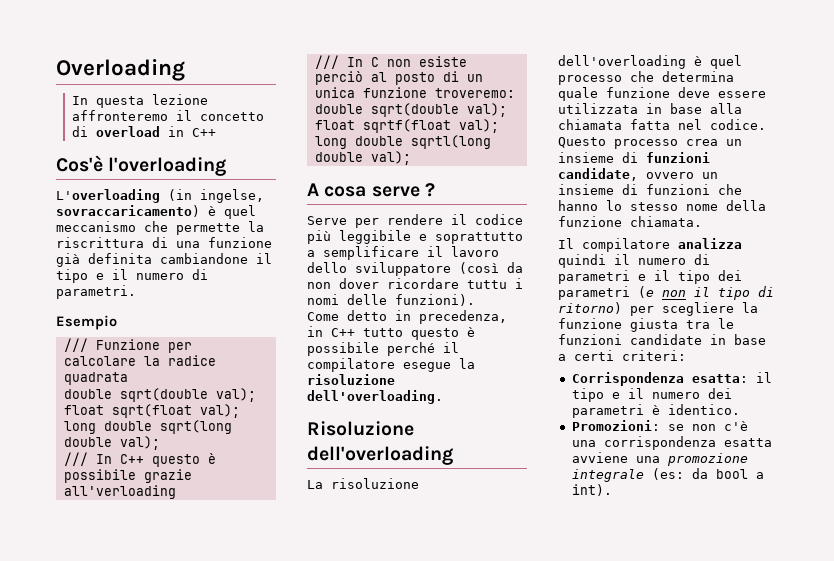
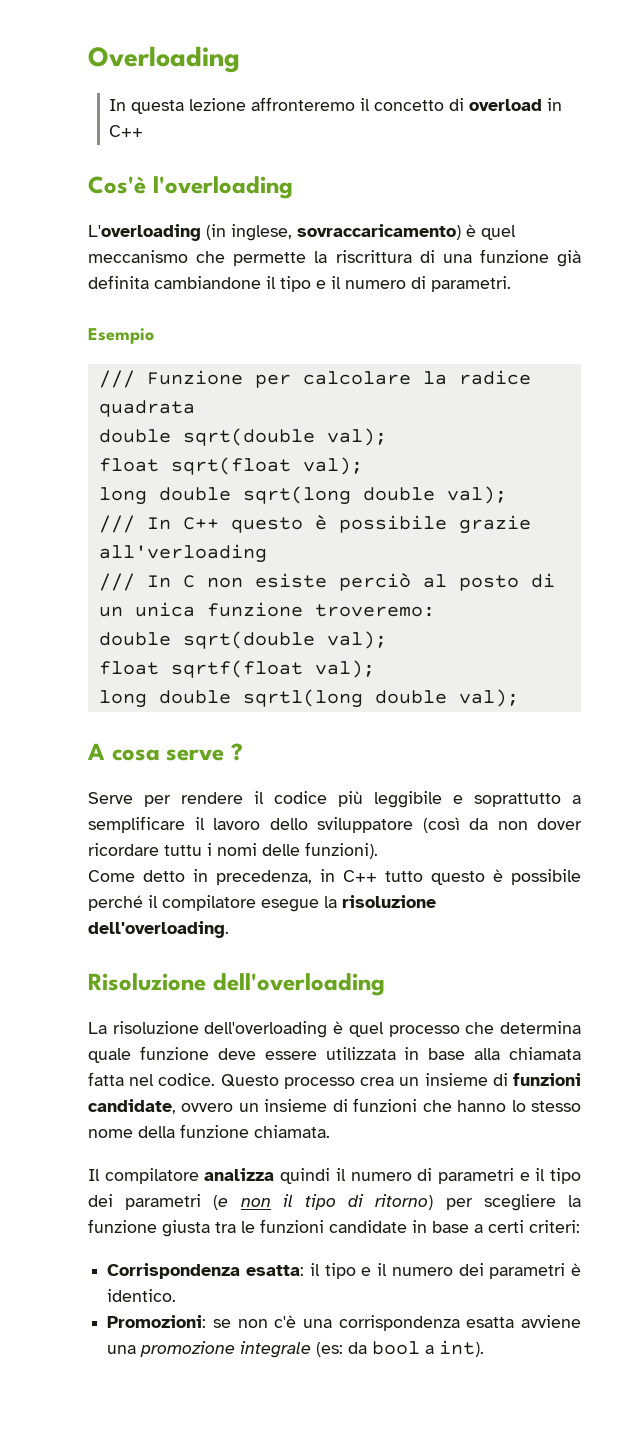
[200,189,264,203] ingelse, -> [231,224,292,241] inglese,

